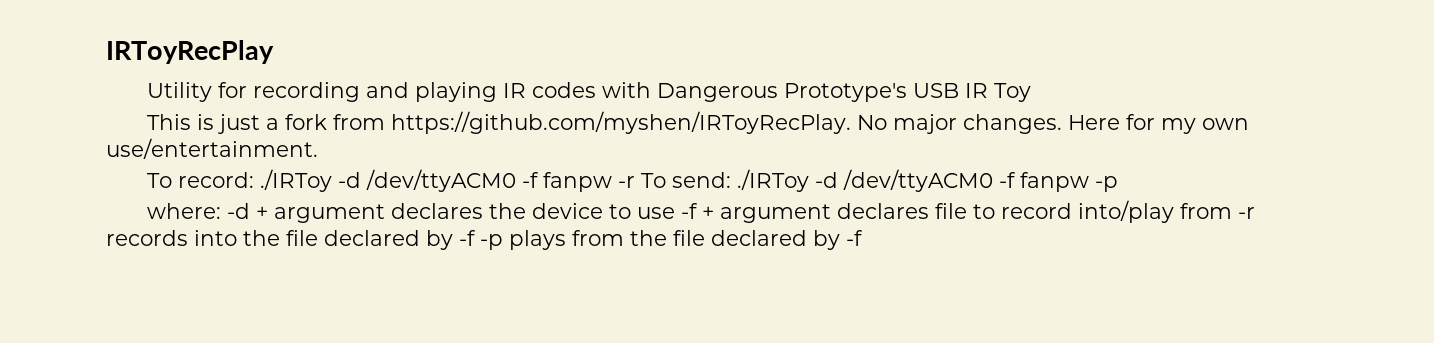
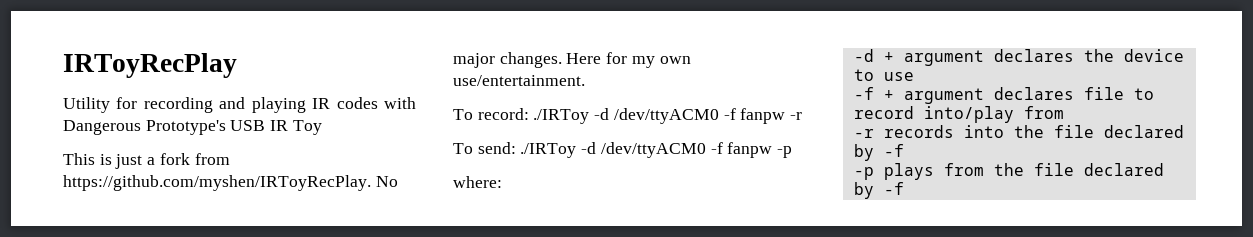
(636, 182) none -> (803, 116) //
(222, 211) none -> (502, 182) //
(676, 213) none -> (914, 76) //
(1233, 211) none -> (1064, 112) //
(476, 238) none -> (904, 150) //

